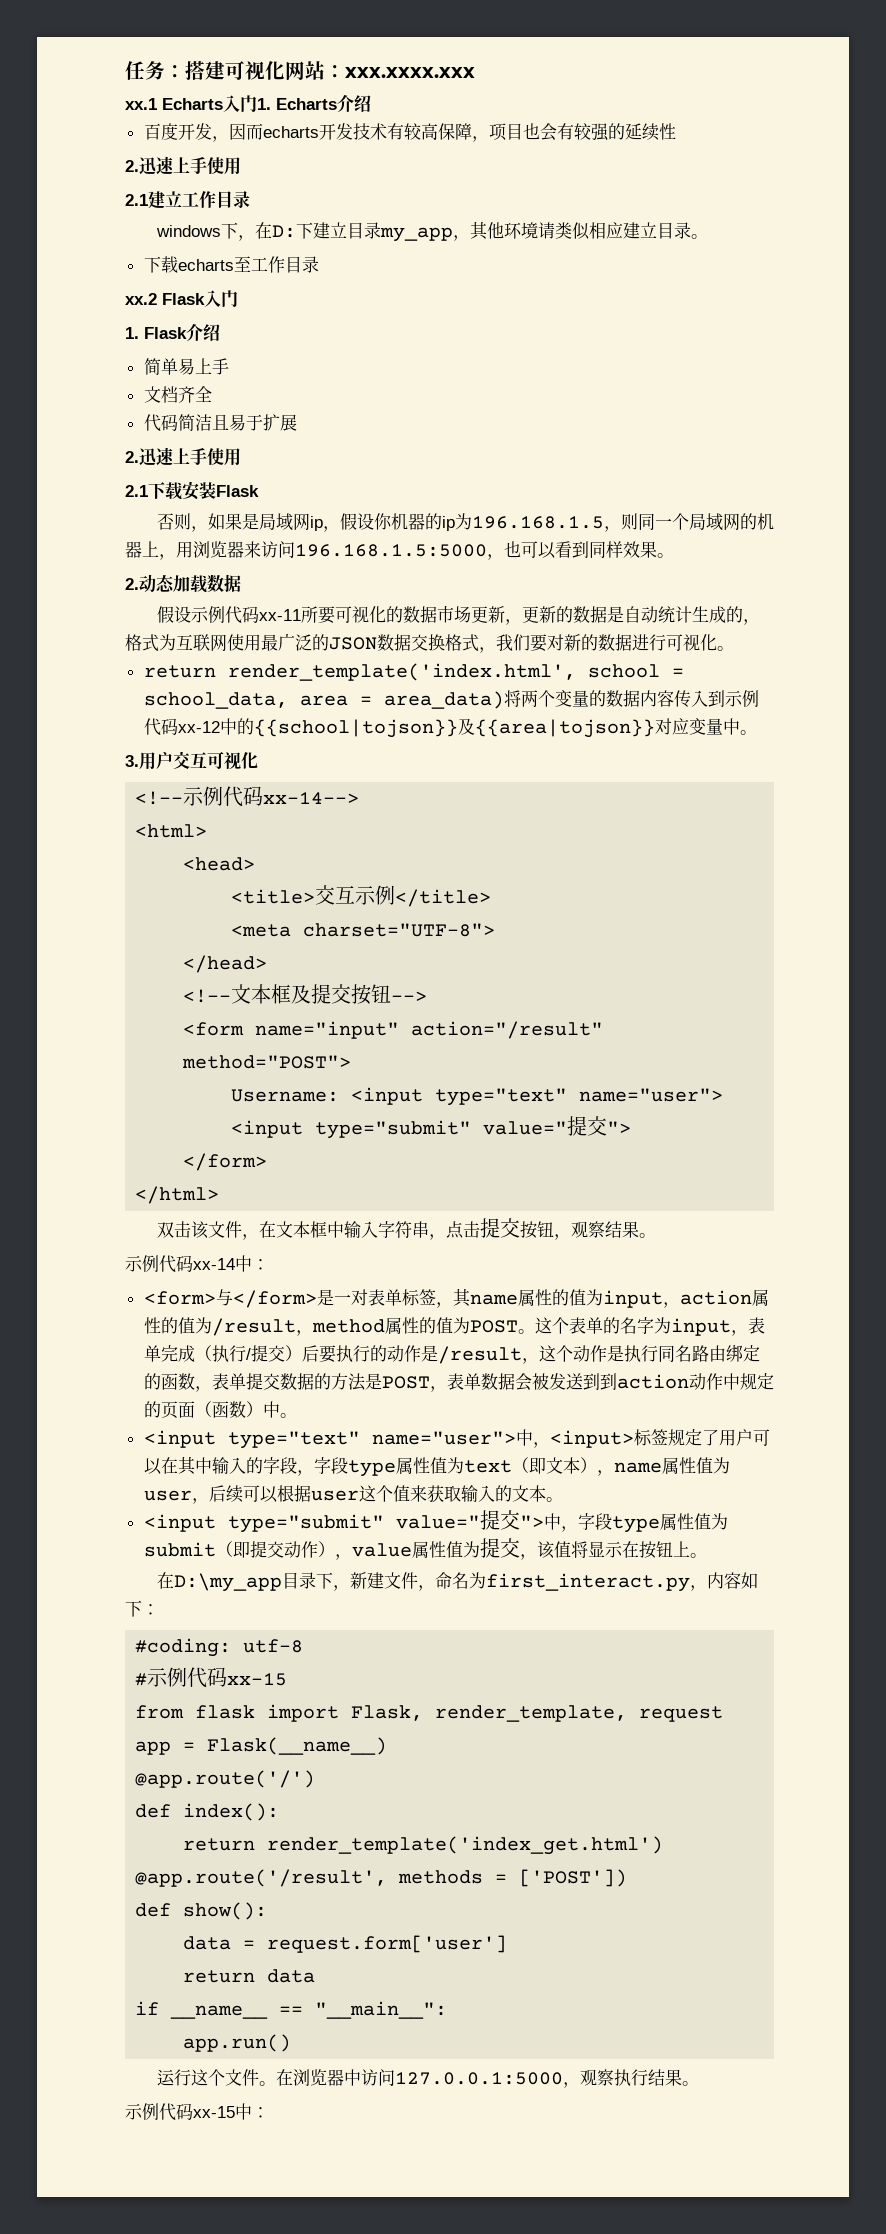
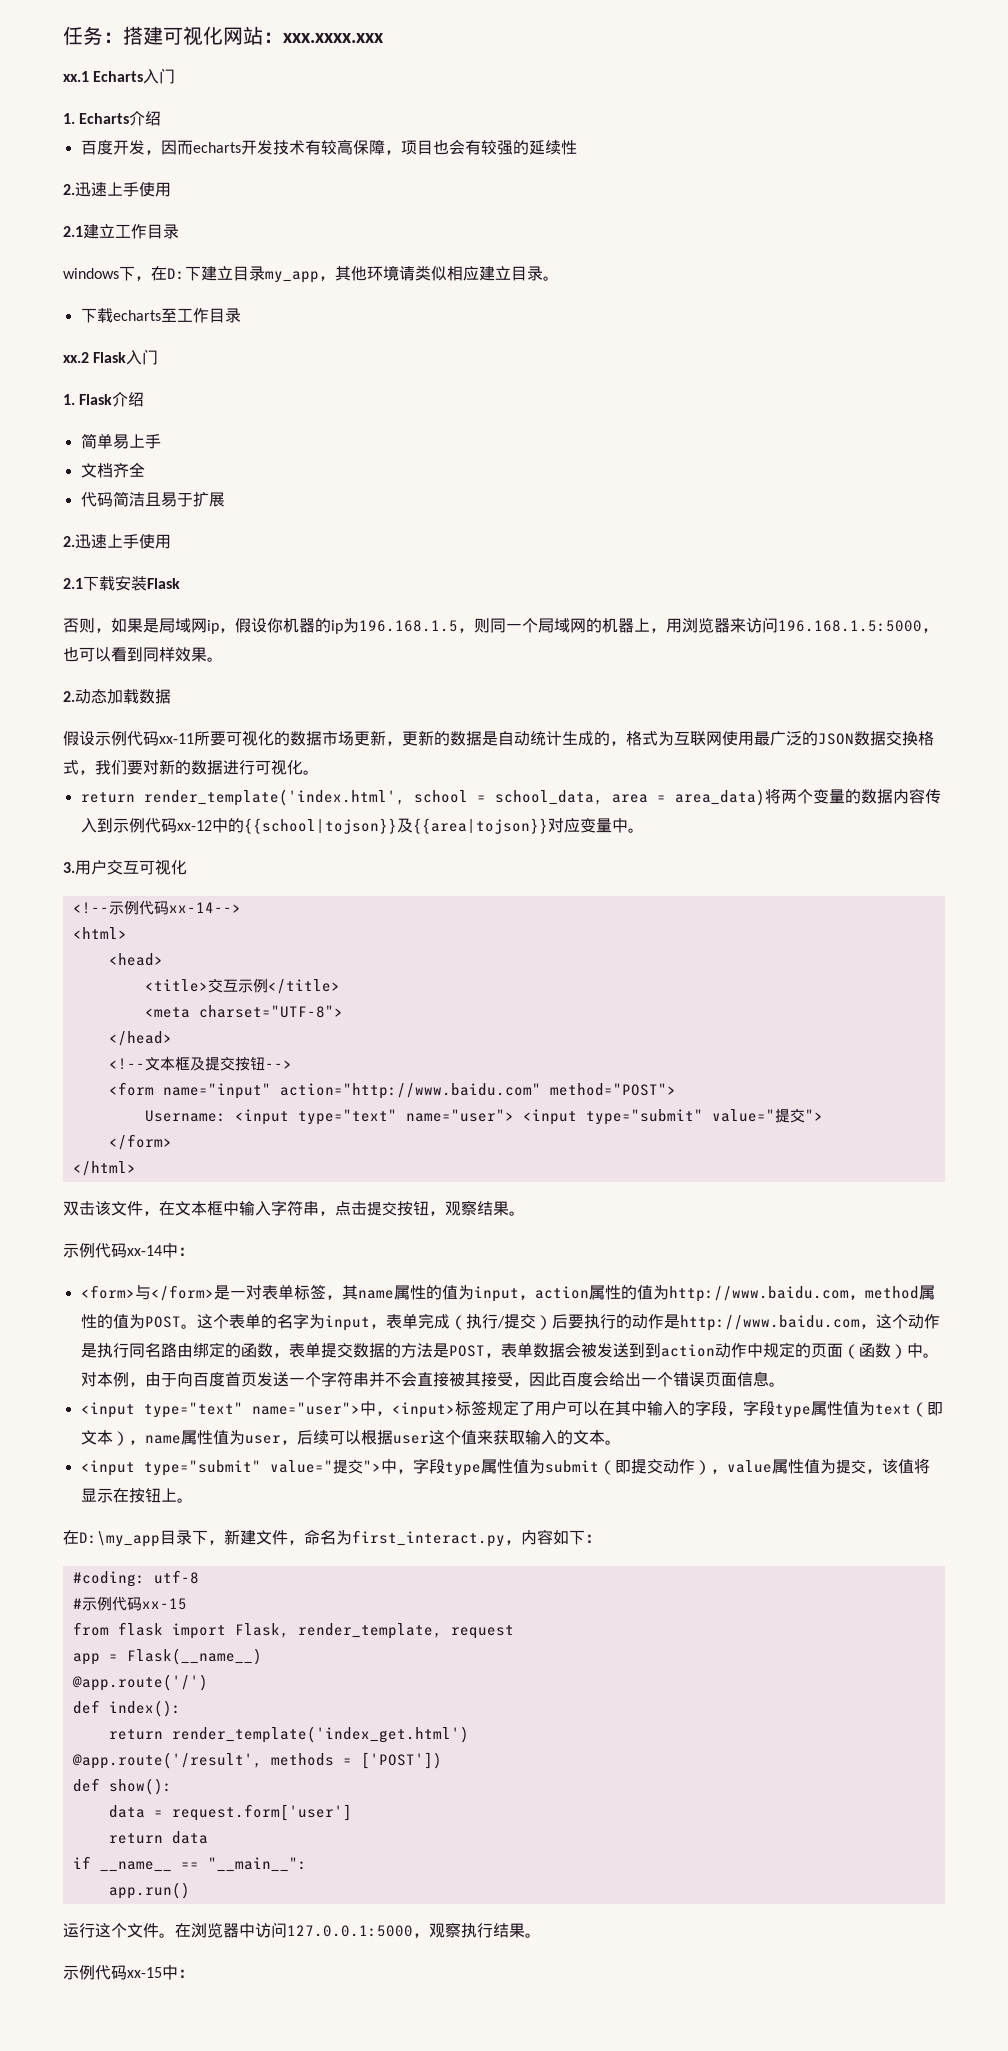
(257, 103) none -> (176, 76) //
[411,1021,604,1039] action="/result" -> [279,1083,541,1099] action="http://www.baidu.com"
[211,1318,296,1336] /result -> [668,1286,849,1302] http://www.baidu.com
[437,1346,522,1364] /result -> [679,1315,860,1331] http://www.baidu.com
(297, 1415) none -> [80,1371,785,1387] 对本例，由于向百度首页发送一个字符串并不会直接被其接受，因此百度会给出一个错误页面信息。

